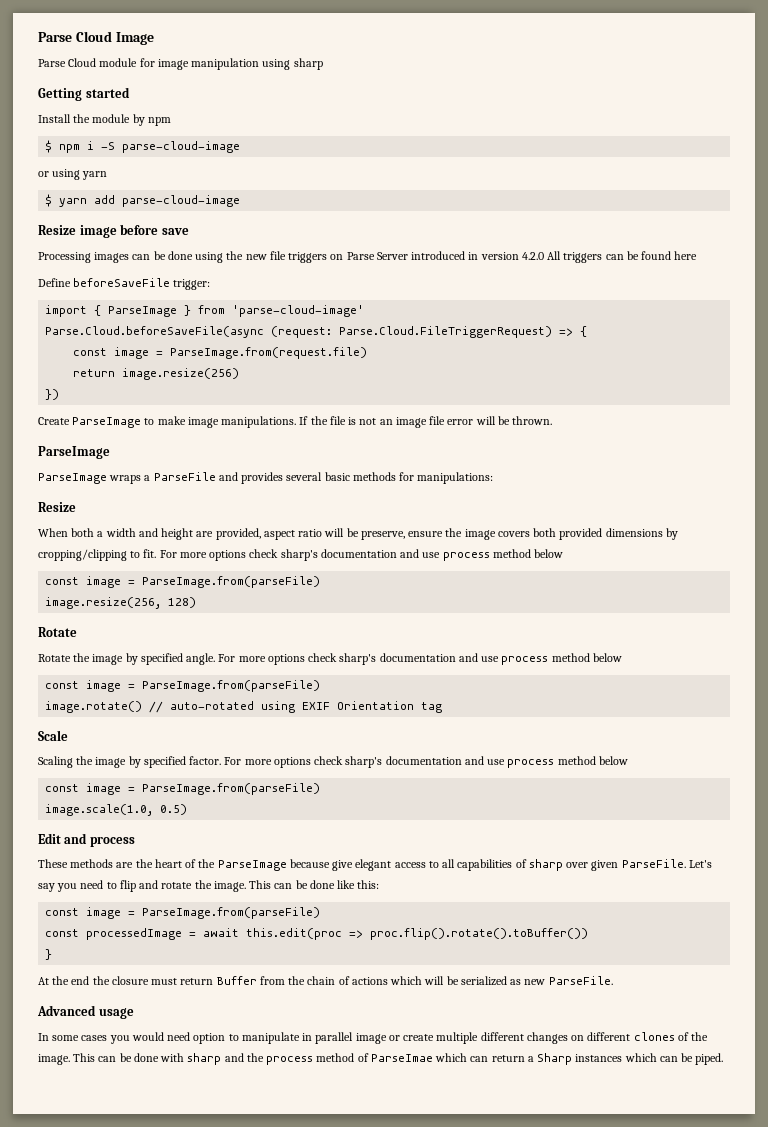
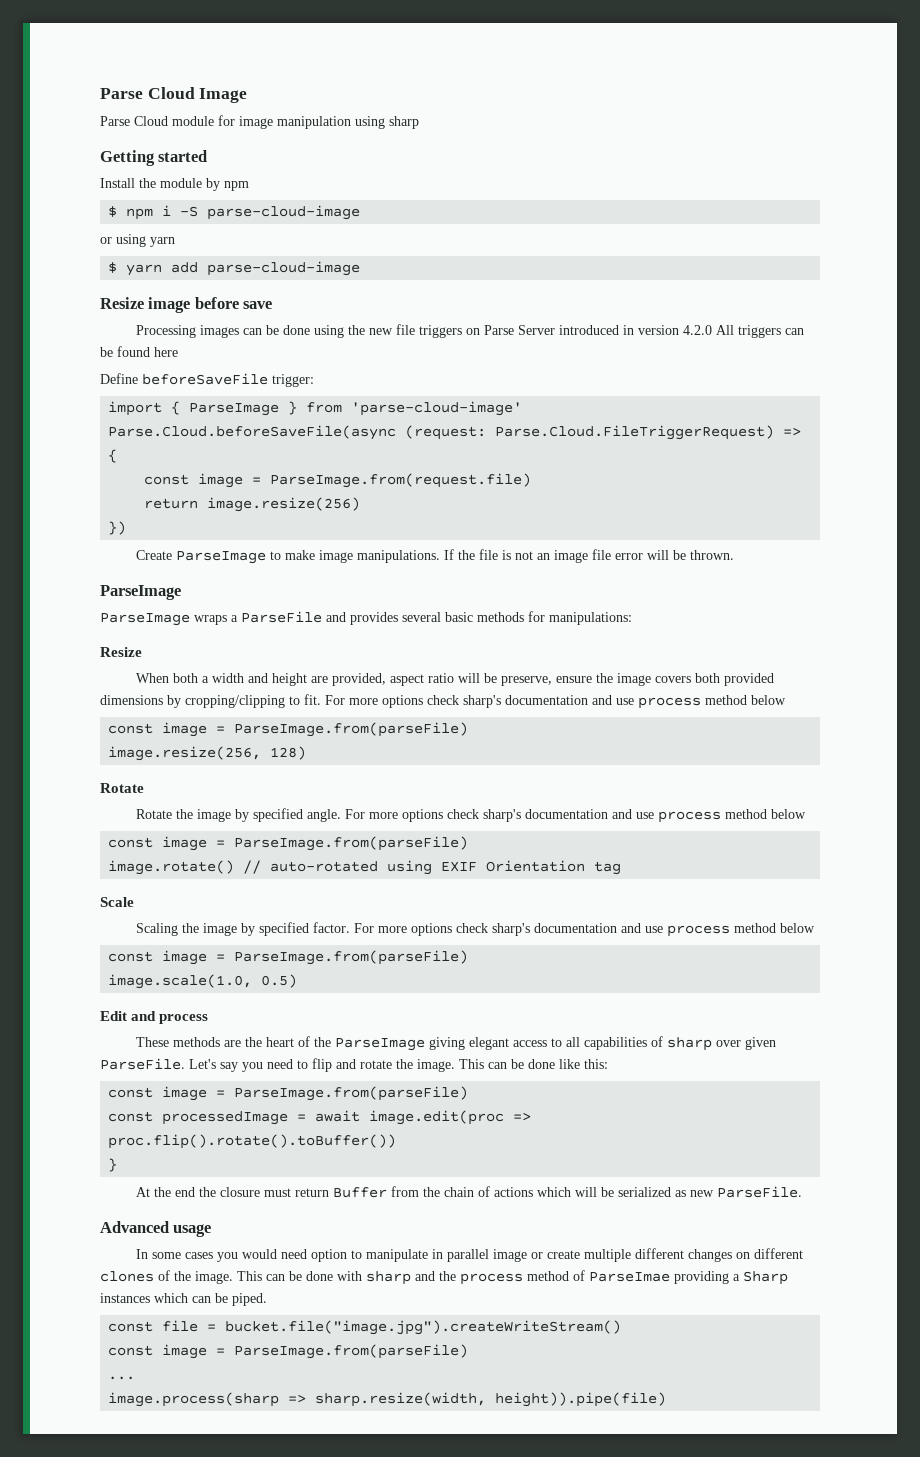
[289,859,354,871] because give -> [428,1037,465,1050] giving
[246,928,343,940] this.edit(proc -> [369,1110,505,1125] image.edit(proc
[435,1053,525,1062] which can return -> [674,1271,729,1284] providing
(724, 1059) none -> [108,1320,622,1335] [108,1344,469,1359] [108,1376,136,1380] [108,1392,667,1407] // const file = bucket.file("image.jpg").createWriteStream() // const image = ParseImage.from(parseFile) // ... // image.process(sharp => sharp.resize(width, height)).pipe(file)

